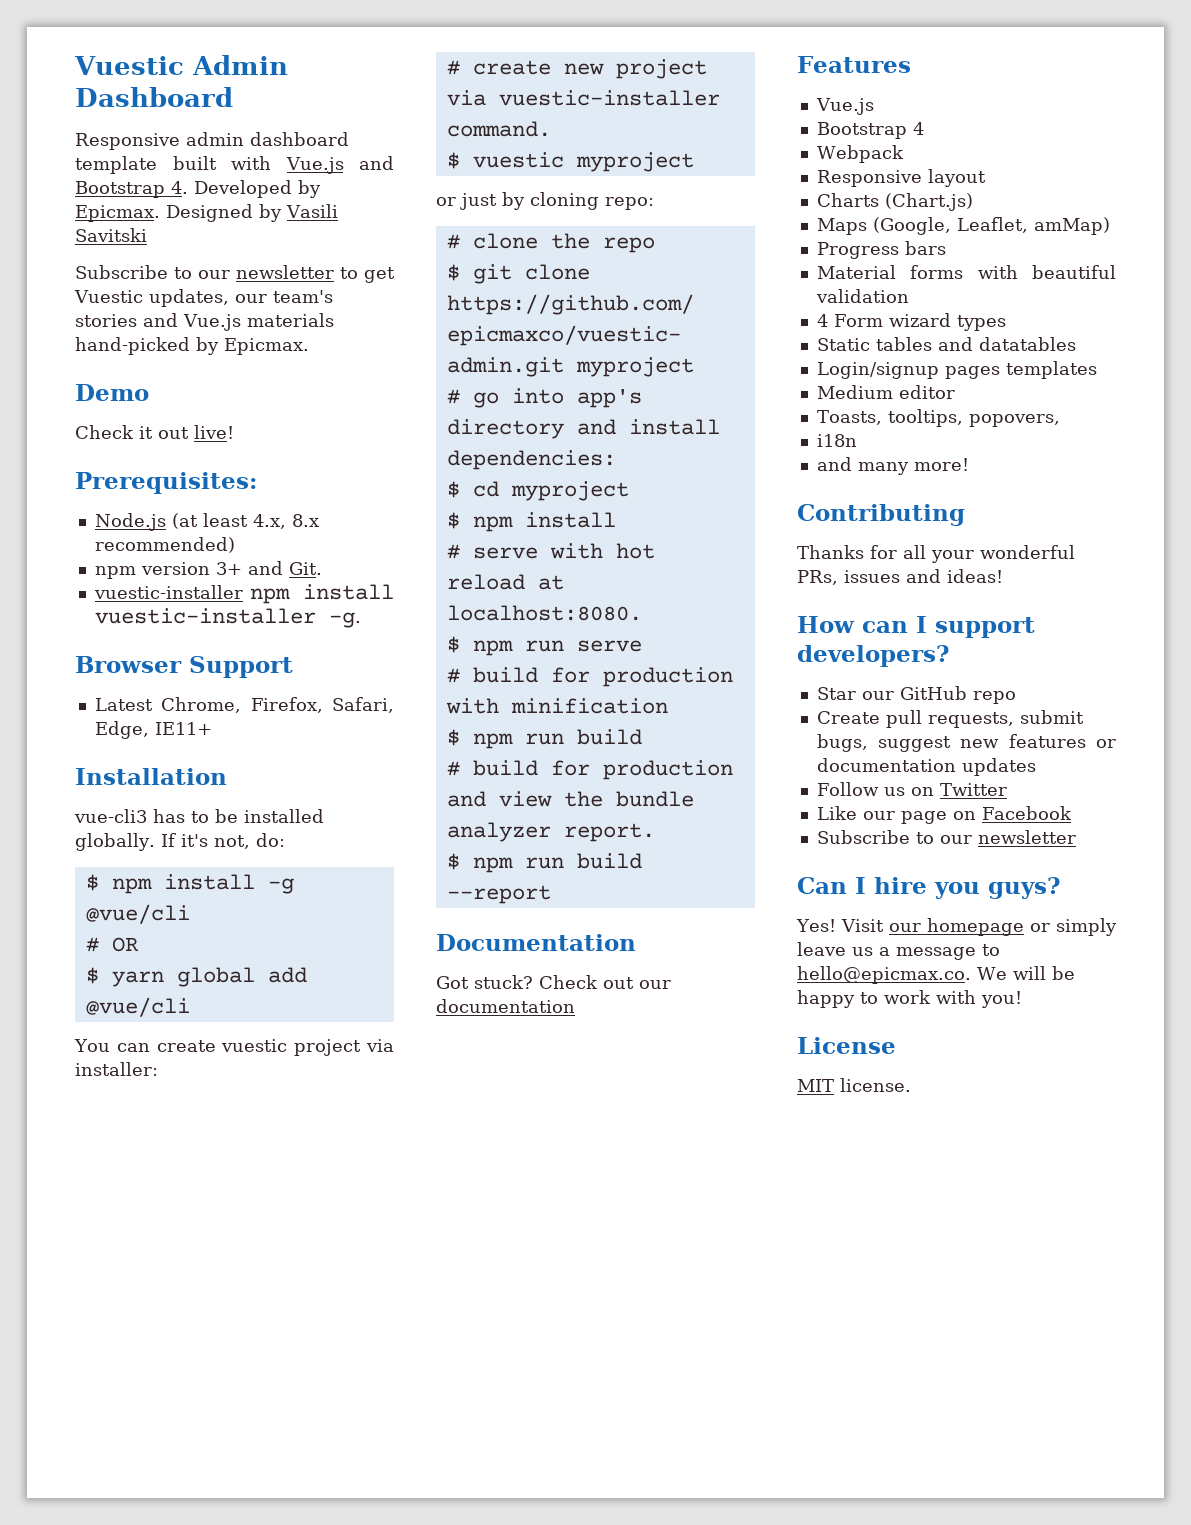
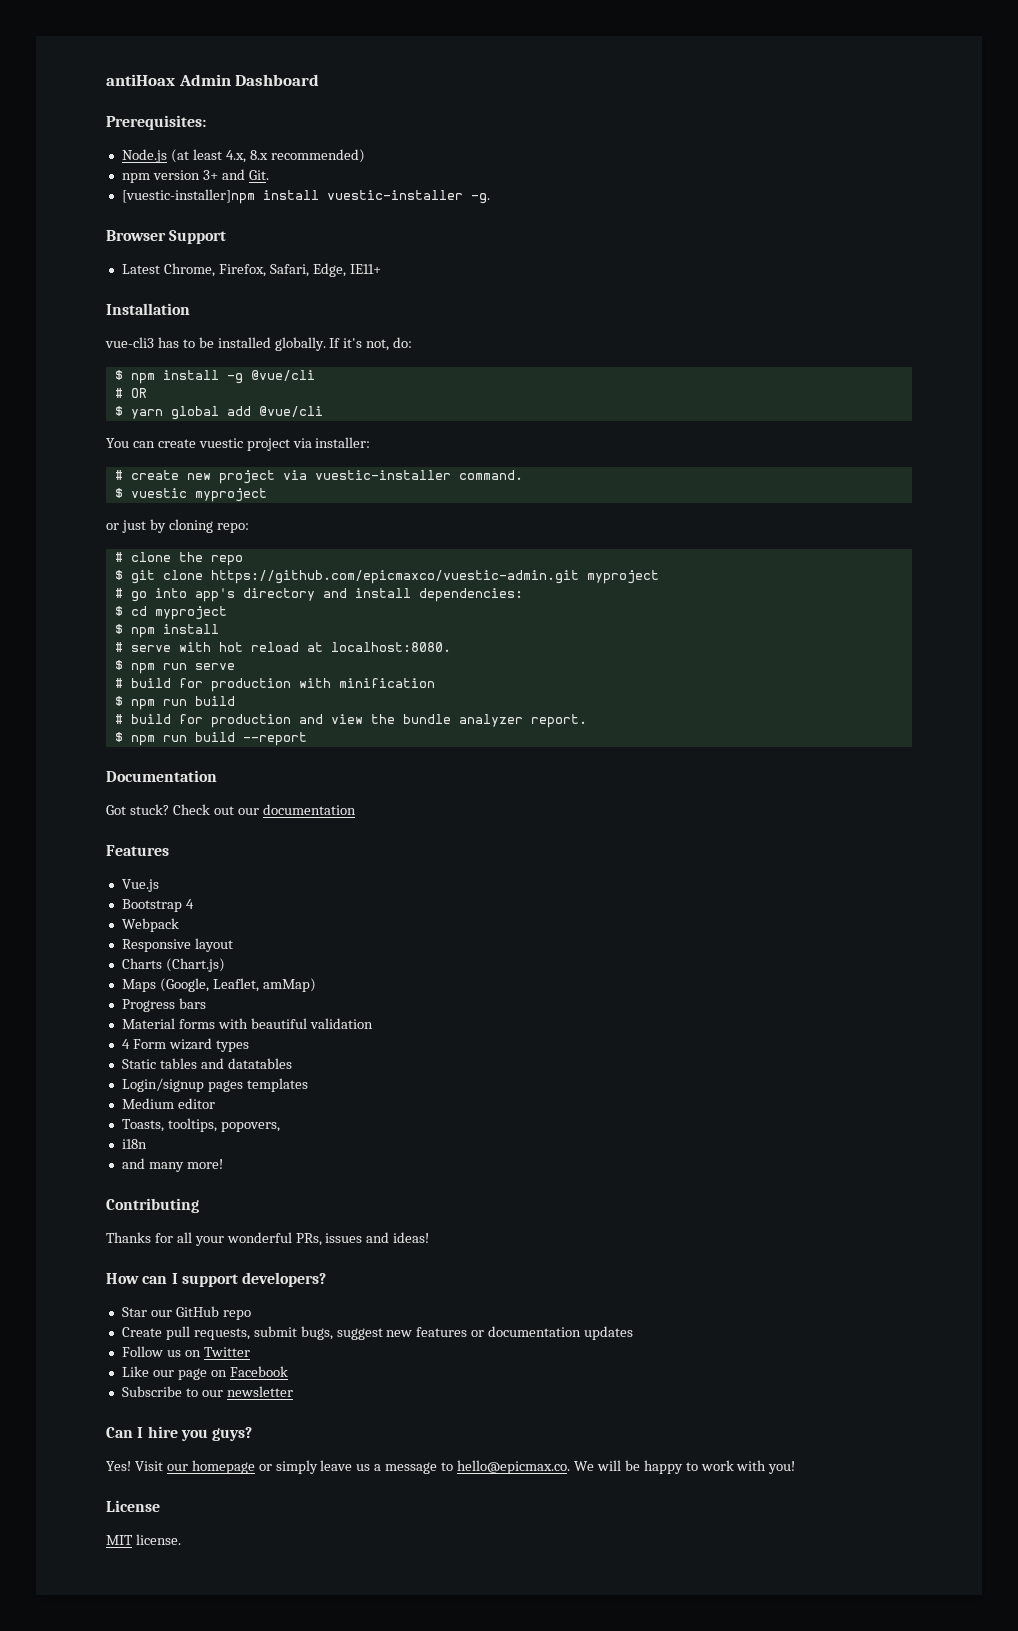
[74,56,184,75] Vuestic -> [106,74,175,86] antiHoax
[75,132,349,150] [75,156,394,174] [75,180,321,198] [75,204,338,222] [75,228,147,242] [75,265,395,283] [74,289,333,307] [75,313,334,331] [75,337,309,355] [75,384,149,401] [75,425,234,439] // Responsive admin dashboard template built with Vue.js and Bootstrap 4. Developed by Epicmax. Designed by Vasili Savitski // Subscribe to our newsletter to get Vuestic updates, our team's stories and Vue.js materials hand-picked by Epicmax. // Demo // Check it out live! -> (320, 80) none
[93,585,290,604] vuestic-installer npm -> [121,189,255,204] [vuestic-installer]npm

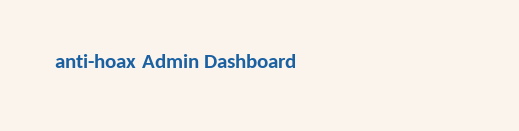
[106,74,175,86] antiHoax -> [55,54,136,68] anti-hoax
[106,115,206,130] [121,149,365,163] [121,169,269,183] [121,189,490,204] [106,230,227,244] [121,263,381,277] [106,303,190,315] [105,337,413,351] [114,370,315,384] [114,388,147,398] [114,406,323,420] [106,437,371,451] [114,470,523,484] [114,488,267,502] [106,519,249,533] [114,552,243,566] [114,570,659,584] [114,588,523,602] [114,606,227,620] [114,624,219,638] [114,642,451,652] [114,660,235,674] [114,678,435,692] [114,696,235,710] [114,714,587,728] [114,732,307,746] [106,770,217,782] [106,804,356,815] [106,845,169,856] [121,879,159,892] [121,899,194,912] [121,918,179,932] [121,938,233,952] [121,958,225,972] [121,978,316,992] [121,998,206,1012] [121,1018,373,1029] [121,1038,249,1052] [121,1058,292,1069] [121,1078,308,1092] [121,1098,215,1109] [121,1118,280,1132] [121,1139,147,1149] [121,1158,223,1172] [106,1198,199,1213] [106,1232,430,1246] [106,1272,327,1287] [121,1306,251,1320] [121,1326,634,1340] [121,1346,250,1357] [121,1366,288,1380] [121,1386,293,1397] [106,1426,253,1441] [106,1460,796,1474] [106,1500,160,1512] [106,1534,181,1545] // Prerequisites: // Node.js (at least 4.x, 8.x recommended) // npm version 3+ and Git. // [vuestic-installer]npm install vuestic-installer -g. // Browser Support // Latest Chrome, Firefox, Safari, Edge, IE11+ // Installation // vue-cli3 has to be installed globally. If it's not, do: // $ npm install -g @vue/cli // # OR // $ yarn global add @vue/cli // You can create vuestic project via installer: // # create new project via vuestic-installer command. // $ vuestic myproject // or just by cloning repo: // # clone the repo // $ git clone https://github.com/epicmaxco/vuestic-admin.git myproject // # go into app's directory and install dependencies: // $ cd myproject // $ npm install // # serve with hot reload at localhost:8080. // $ npm run serve // # build for production with minification // $ npm run build // # build for production and view the bundle analyzer report. // $ npm run build --report // Documentation // Got stuck? Check out our documentation // Features // Vue.js // Bootstrap 4 // Webpack // Responsive layout // Charts (Chart.js) // Maps (Google, Leaflet, amMap) // Progress bars // Material forms with beautiful validation // 4 Form wizard types // Static tables and datatables // Login/signup pages templates // Medium editor // Toasts, tooltips, popovers, // i18n // and many more! // Contributing // Thanks for all your wonderful PRs, issues and ideas! // How can I support developers? // Star our GitHub repo // Create pull requests, submit bugs, suggest new features or documentation updates // Follow us on Twitter // Like our page on Facebook // Subscribe to our newsletter // Can I hire you guys? // Yes! Visit our homepage or simply leave us a message to hello@epicmax.co. We will be happy to work with you! // License // MIT license. -> (297, 61) none

